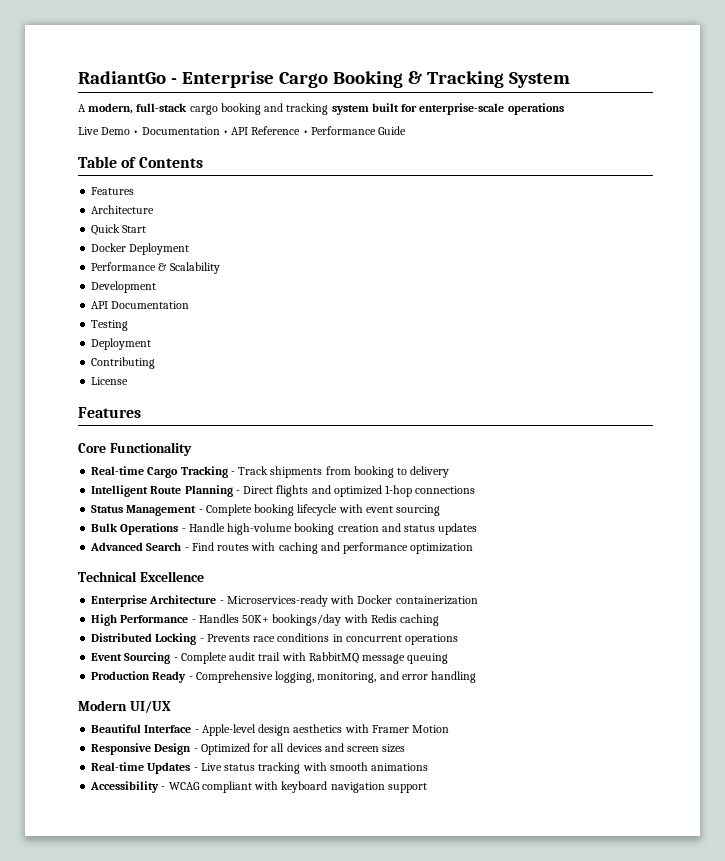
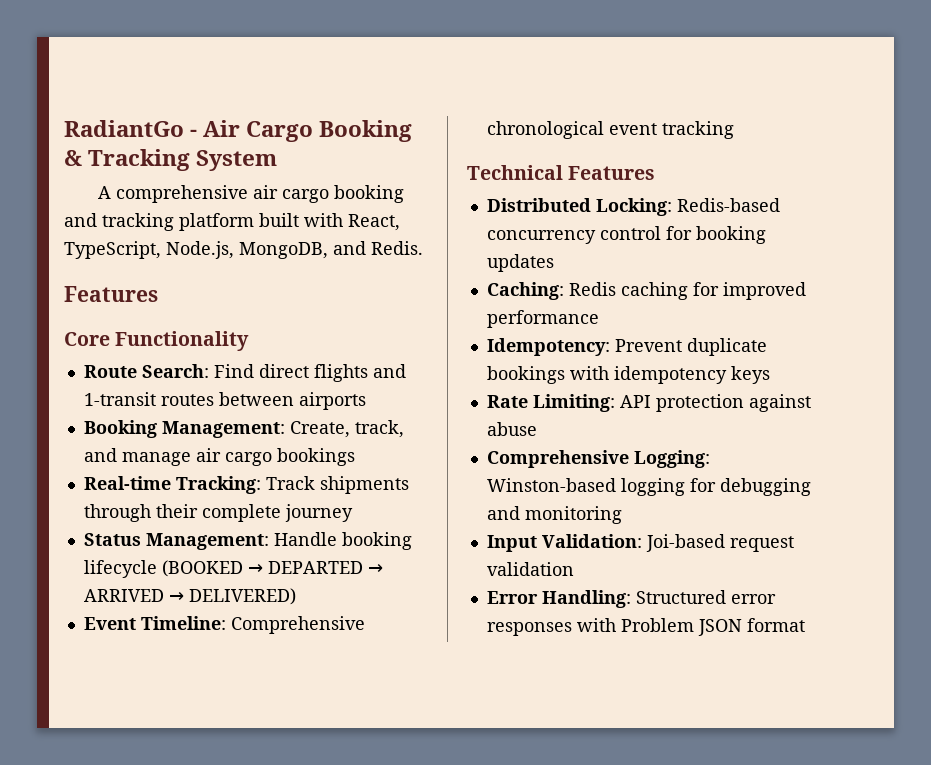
[181,71,274,88] Enterprise -> [203,120,241,137] Air
[88,103,188,114] modern, full-stack -> [115,185,278,203] comprehensive air
[331,103,564,115] [78,126,407,135] [78,156,203,168] [91,187,135,195] [91,205,155,214] [91,224,147,236] [91,243,190,255] [91,262,220,274] [91,281,157,293] [91,301,190,309] [91,320,129,331] [91,338,152,350] [91,357,156,369] [91,377,129,385] [78,407,141,418] [78,442,192,456] [91,466,450,478] [91,485,476,497] [91,504,441,516] [91,523,478,535] [90,542,474,554] [78,571,204,582] [91,595,478,607] [91,614,440,626] [91,633,459,645] [91,652,449,664] [91,671,477,683] [78,700,171,713] [91,724,450,736] [91,743,406,755] [91,762,429,774] [90,781,427,793] system built for enterprise-scale operations // Live Demo • Documentation • API Reference • Performance Guide // Table of Contents // Features // Architecture // Quick Start // Docker Deployment // Performance & Scalability // Development // API Documentation // Testing // Deployment // Contributing // License // Features // Core Functionality // Real-time Cargo Tracking - Track shipments from booking to delivery // Intelligent Route Planning - Direct flights and optimized 1-hop connections // Status Management - Complete booking lifecycle with event sourcing // Bulk Operations - Handle high-volume booking creation and status updates // Advanced Search - Find routes with caching and performance optimization // Technical Excellence // Enterprise Architecture - Microservices-ready with Docker containerization // High Performance - Handles 50K+ bookings/day with Redis caching // Distributed Locking - Prevents race conditions in concurrent operations // Event Sourcing - Complete audit trail with RabbitMQ message queuing // Production Ready - Comprehensive logging, monitoring, and error handling // Modern UI/UX // Beautiful Interface - Apple-level design aesthetics with Framer Motion // Responsive Design - Optimized for all devices and screen sizes // Real-time Updates - Live status tracking with smooth animations // Accessibility - WCAG compliant with keyboard navigation support -> [179,213,400,231] [64,241,423,259] [64,286,158,302] [64,331,250,351] [83,364,406,382] [83,392,366,410] [83,420,404,438] [83,448,355,466] [83,476,409,494] [83,504,353,522] [83,532,412,550] [83,560,383,578] [83,588,296,605] [83,616,365,634] [486,121,734,139] [467,165,656,180] [486,198,780,216] [486,226,766,244] [486,254,554,272] [486,282,806,300] [486,310,599,328] [486,338,767,356] [486,366,770,384] [486,394,811,412] [486,422,537,436] [486,450,710,468] [486,478,811,496] [486,506,622,524] [486,534,794,552] [486,562,574,576] [486,590,776,608] [486,618,805,636] platform built with React, TypeScript, Node.js, MongoDB, and Redis. // Features // Core Functionality // Route Search: Find direct flights and 1-transit routes between airports // Booking Management: Create, track, and manage air cargo bookings // Real-time Tracking: Track shipments through their complete journey // Status Management: Handle booking lifecycle (BOOKED → DEPARTED → ARRIVED → DELIVERED) // Event Timeline: Comprehensive chronological event tracking // Technical Features // Distributed Locking: Redis-based concurrency control for booking updates // Caching: Redis caching for improved performance // Idempotency: Prevent duplicate bookings with idempotency keys // Rate Limiting: API protection against abuse // Comprehensive Logging: Winston-based logging for debugging and monitoring // Input Validation: Joi-based request validation // Error Handling: Structured error responses with Problem JSON format

